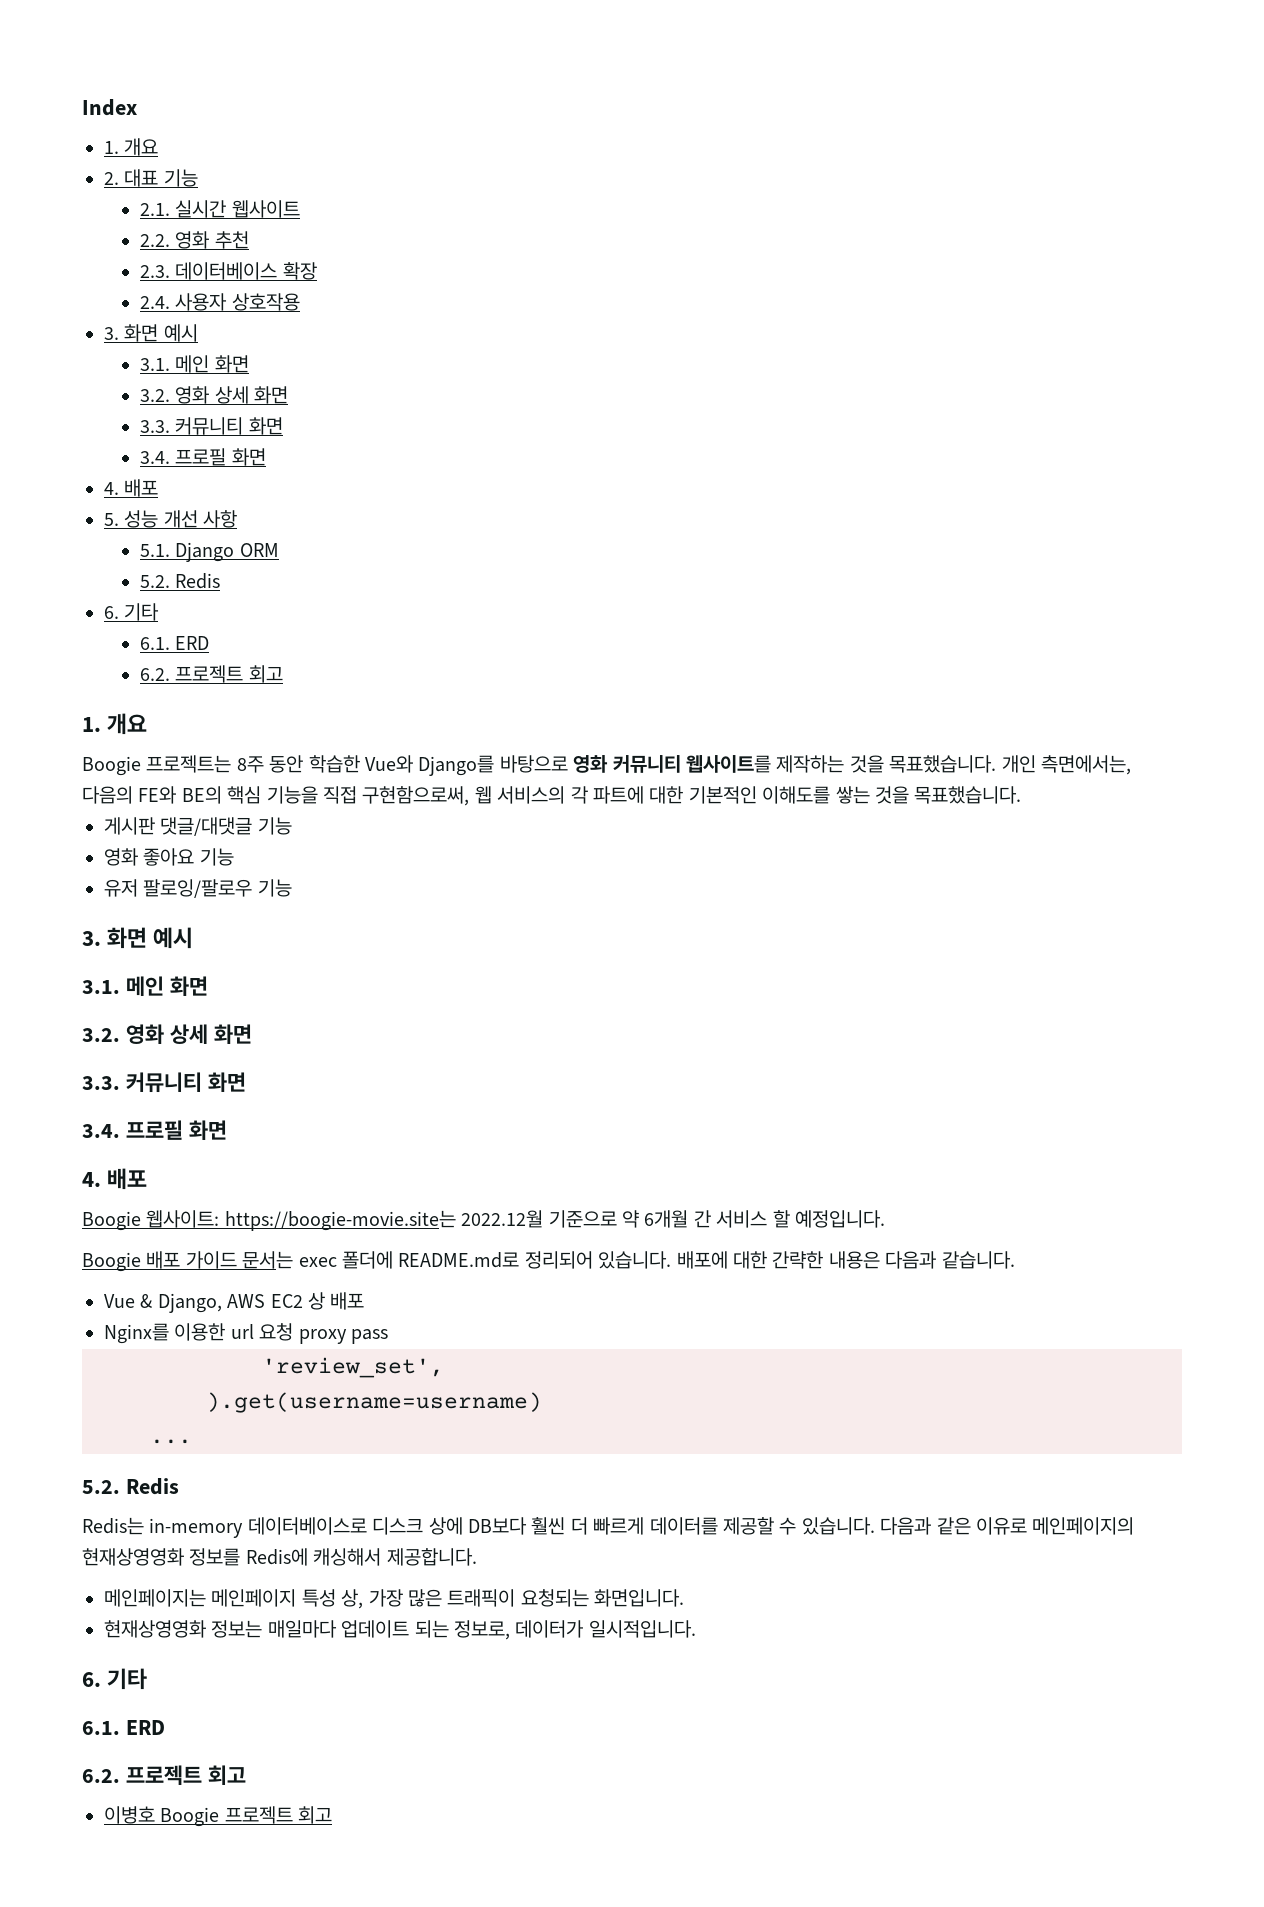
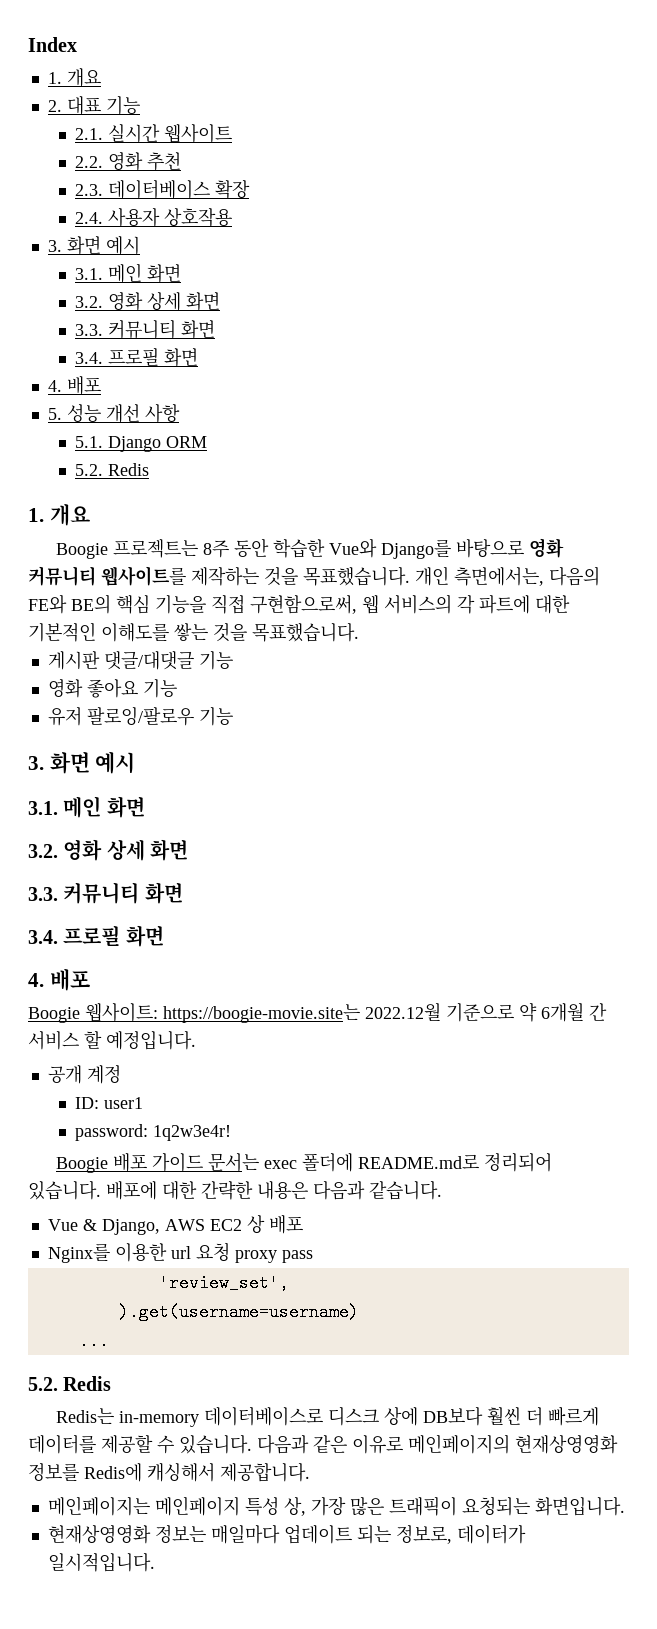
[104,603,160,621] [140,636,210,650] [140,665,283,683] // 6. 기타 // 6.1. ERD // 6.2. 프로젝트 회고 -> (150, 469) none
(885, 1219) none -> [47,1065,121,1084] [75,1097,144,1109] [75,1124,232,1141] // 공개 계정 // ID: user1 // password: 1q2w3e4r!
[82,1668,148,1690] [82,1720,165,1735] [82,1765,246,1785] [104,1806,333,1827] // 6. 기타 // 6.1. ERD // 6.2. 프로젝트 회고 // 이병호 Boogie 프로젝트 회고 -> (155, 1562) none

